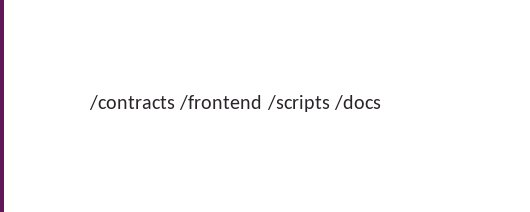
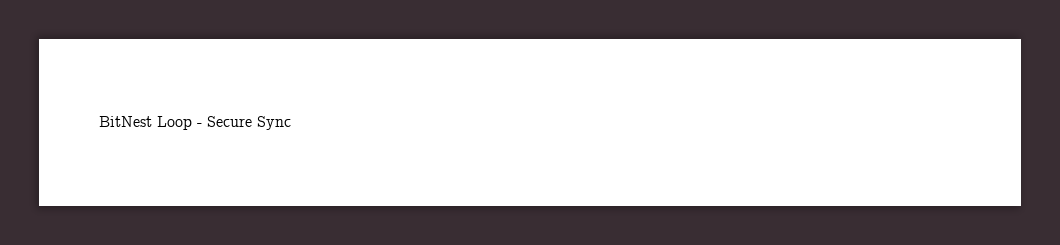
[89,95,382,112] /contracts /frontend /scripts /docs -> [99,116,291,130] BitNest Loop - Secure Sync

